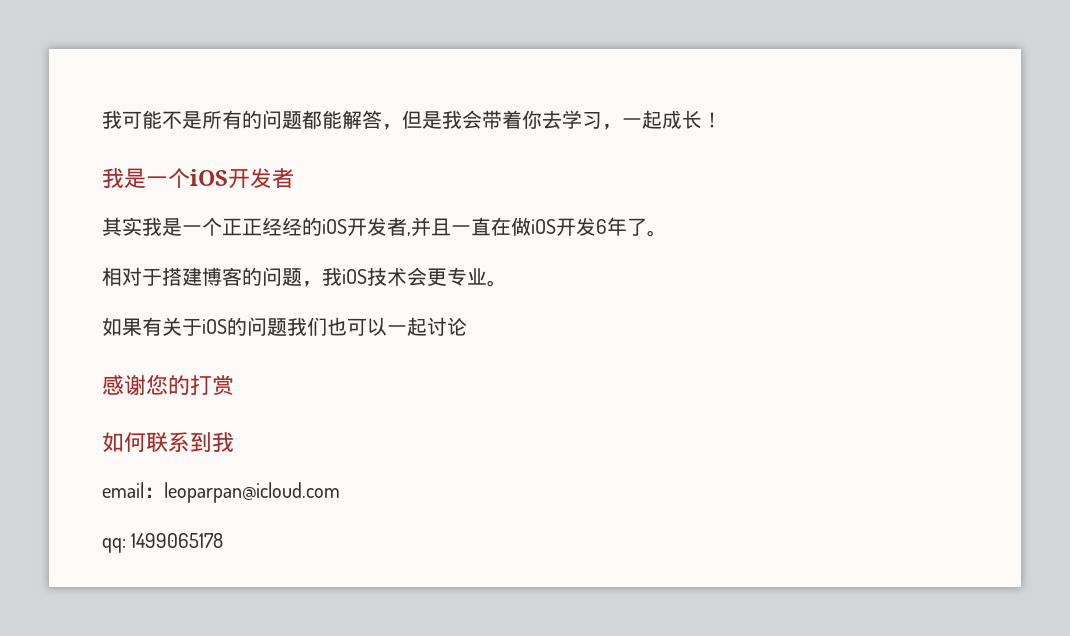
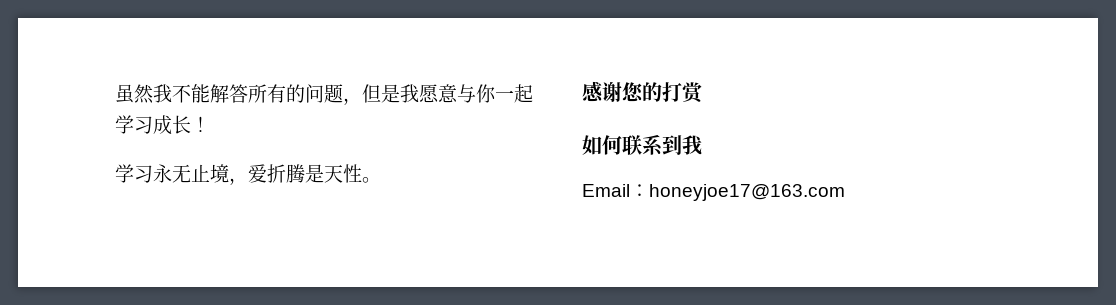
[102,110,722,130] [102,168,294,189] [102,217,667,237] [102,267,507,287] [102,317,467,336] 我可能不是所有的问题都能解答，但是我会带着你去学习，一起成长！ // 我是一个iOS开发者 // 其实我是一个正正经经的iOS开发者,并且一直在做iOS开发6年了。 // 相对于搭建博客的问题，我iOS技术会更专业。 // 如果有关于iOS的问题我们也可以一起讨论 -> [115,84,533,105] [115,115,210,135] [115,164,381,185] 虽然我不能解答所有的问题，但是我愿意与你一起学习成长！ // 学习永无止境，爱折腾是天性。
[102,482,340,503] [102,533,224,553] email：leoparpan@icloud.com // qq: 1499065178 -> [582,184,845,201] Email：honeyjoe17@163.com

